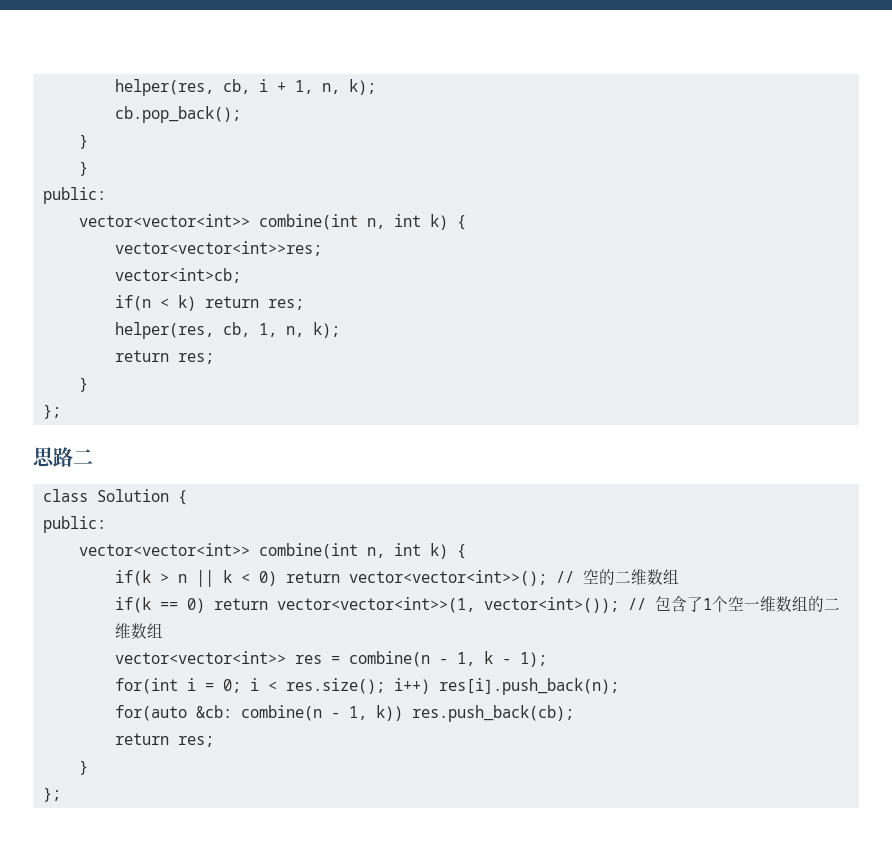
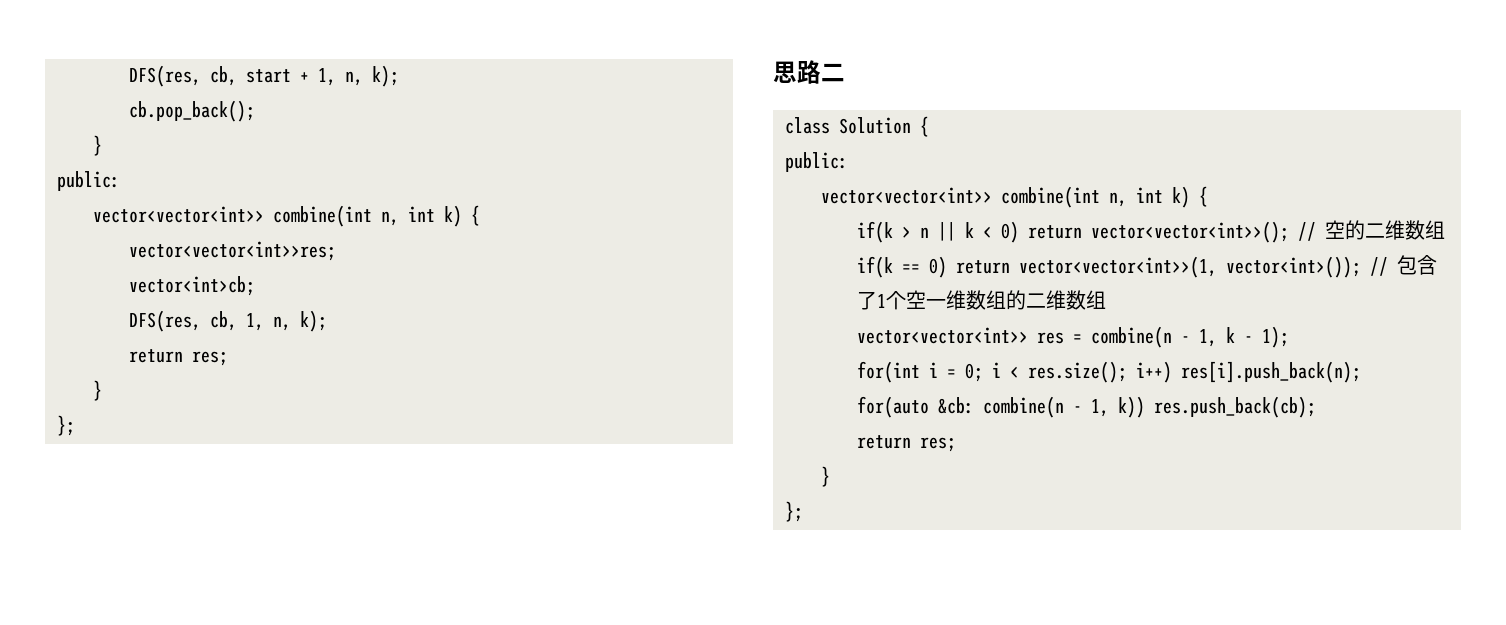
[115,79,269,96] helper(res, cb, i -> [129,65,292,87] DFS(res, cb, start
[79,161,89,176] // } -> (103, 145) none
[115,295,305,311] [115,322,215,339] if(n < k) return res; // helper(res, -> [129,310,202,332] DFS(res,

